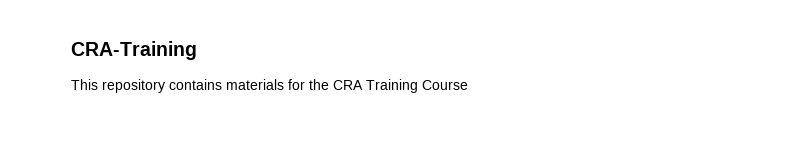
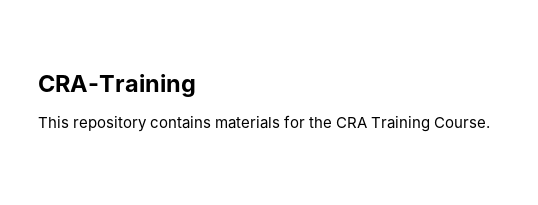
[422,80,468,90] Course -> [434,117,491,128] Course.

